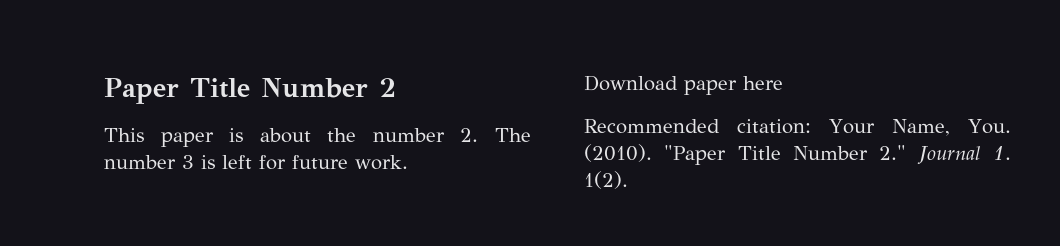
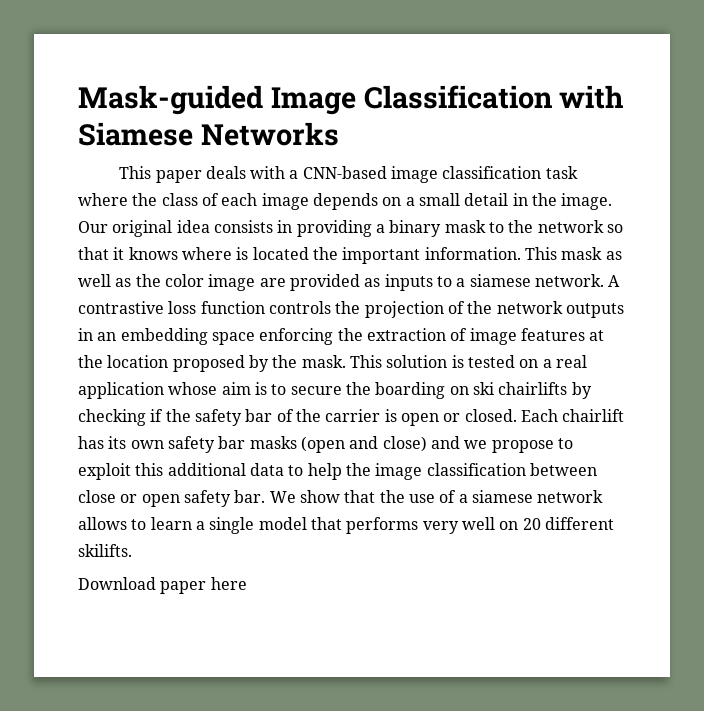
[104,78,396,104] [104,128,531,147] [104,155,408,170] [584,75,783,95] [584,119,1012,136] [584,144,1011,165] [584,171,628,189] Paper Title Number 2 // This paper is about the number 2. The number 3 is left for future work. // Download paper here // Recommended citation: Your Name, You. (2010). "Paper Title Number 2." Journal 1. 1(2). -> [78,85,624,115] [78,122,339,146] [119,166,578,183] [78,193,613,210] [78,220,623,237] [78,247,622,264] [78,274,621,291] [78,301,624,318] [78,328,605,345] [78,355,587,372] [78,382,592,399] [78,409,625,426] [78,436,573,453] [78,463,597,480] [78,490,604,507] [78,517,614,534] [78,544,132,557] [78,577,247,594] Mask-guided Image Classification with Siamese Networks // This paper deals with a CNN-based image classification task where the class of each image depends on a small detail in the image. Our original idea consists in providing a binary mask to the network so that it knows where is located the important information. This mask as well as the color image are provided as inputs to a siamese network. A contrastive loss function controls the projection of the network outputs in an embedding space enforcing the extraction of image features at the location proposed by the mask. This solution is tested on a real application whose aim is to secure the boarding on ski chairlifts by checking if the safety bar of the carrier is open or closed. Each chairlift has its own safety bar masks (open and close) and we propose to exploit this additional data to help the image classification between close or open safety bar. We show that the use of a siamese network allows to learn a single model that performs very well on 20 different skilifts. // Download paper here

